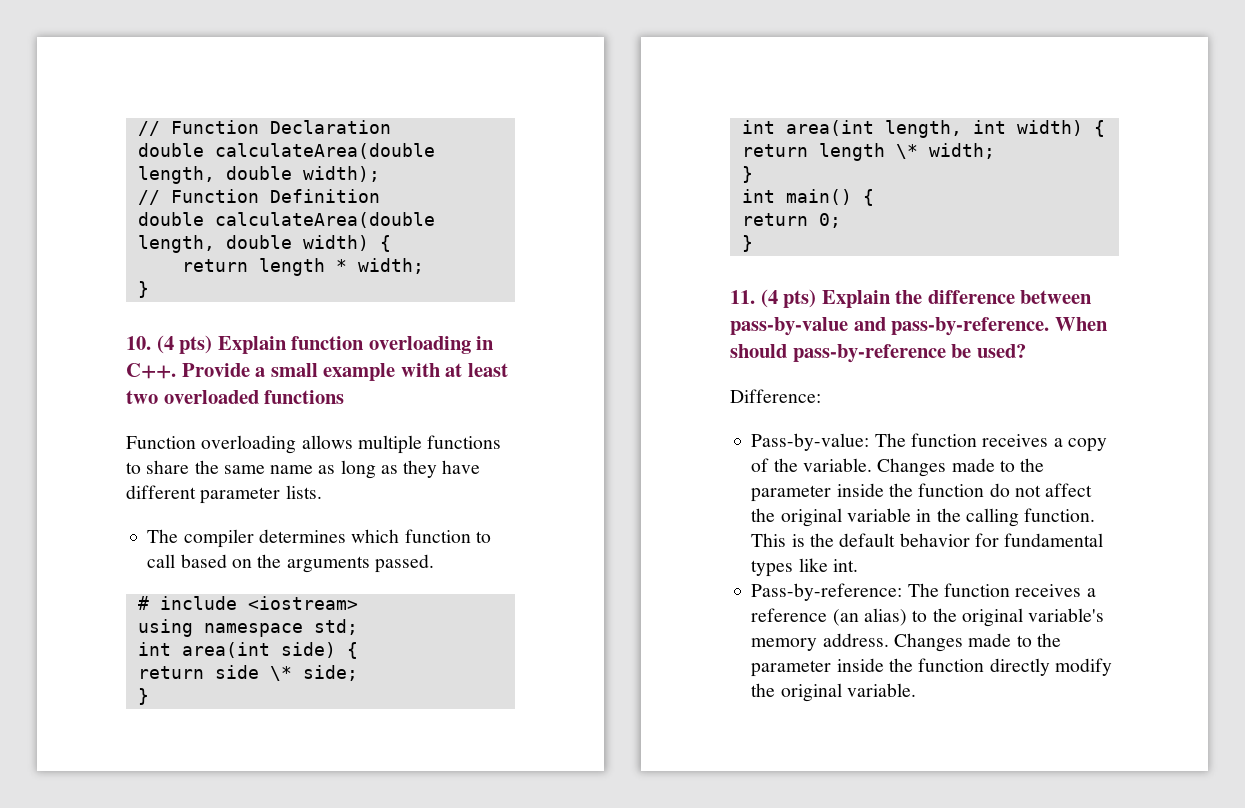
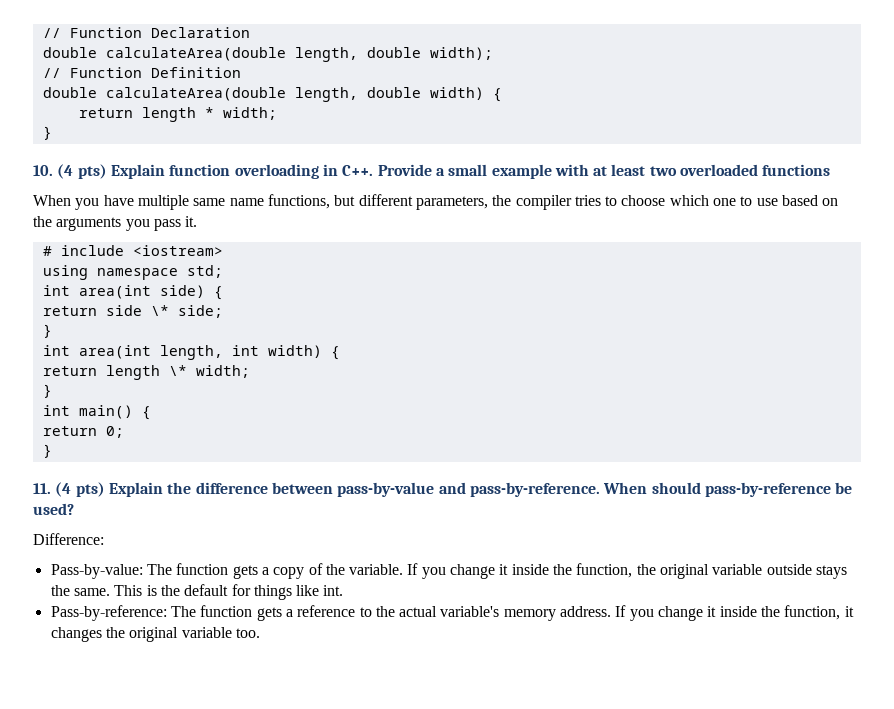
[126,435,502,454] [126,460,481,479] [126,485,322,504] [147,529,491,548] [147,554,176,568] Function overloading allows multiple functions to share the same name as long as they have different parameter lists. // The compiler determines which function to call -> [33,194,778,210] When you have multiple same name functions, but different parameters, the compiler tries to choose which one to use
[374,554,434,573] passed. -> [125,216,198,231] you pass it.
[982,434,1049,447] receives -> [232,565,258,579] gets
[877,458,1045,477] [751,483,1093,502] [751,508,1096,527] [751,533,1104,547] [751,560,794,577] Changes made to the parameter inside the function do not affect the original variable in the calling function. This is the default behavior for fundamental types -> [407,563,848,579] [50,584,292,600] If you change it inside the function, the original variable outside stays the same. This is the default for things
[1015,584,1082,597] receives -> [256,607,282,621] gets
[832,608,1023,627] (an alias) to the original -> [359,606,438,617] to the actual
[893,633,1061,652] [751,658,1112,677] [751,683,916,702] Changes made to the parameter inside the function directly modify the original variable. -> [615,605,854,621] [50,627,260,642] If you change it inside the function, it changes the original variable too.

